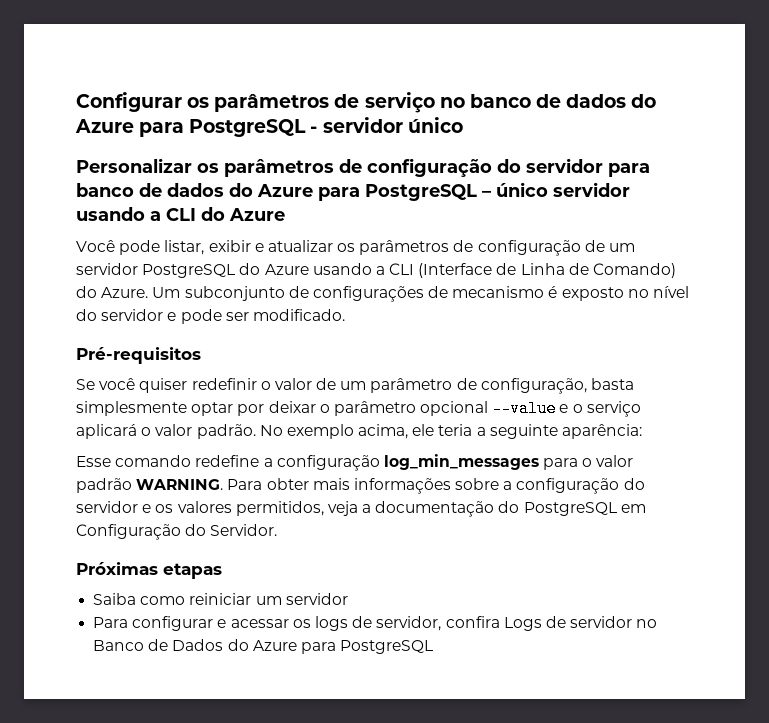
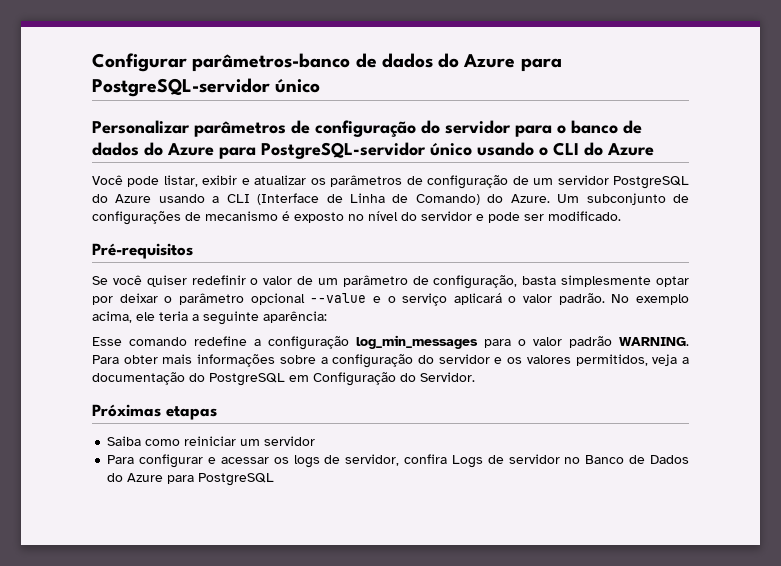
[187,92,657,113] [75,117,463,137] [76,158,650,177] [76,182,630,201] [76,207,161,221] os parâmetros de serviço no banco de dados do Azure para PostgreSQL - servidor único // Personalizar os parâmetros de configuração do servidor para banco de dados do Azure para PostgreSQL – único servidor usando a -> [192,53,562,72] [92,78,321,97] [92,120,642,137] [92,142,548,159] parâmetros-banco de dados do Azure para PostgreSQL-servidor único // Personalizar parâmetros de configuração do servidor para o banco de dados do Azure para PostgreSQL-servidor único usando o

